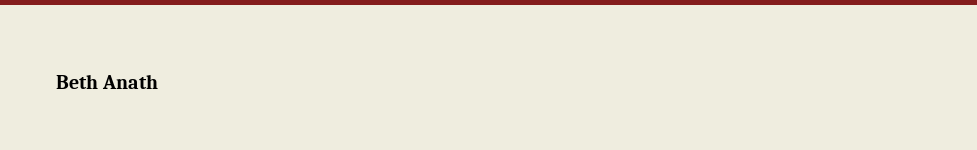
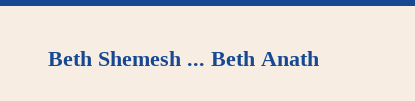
[56,74,98,89] Beth -> [48,51,255,66] Beth Shemesh ... Beth

